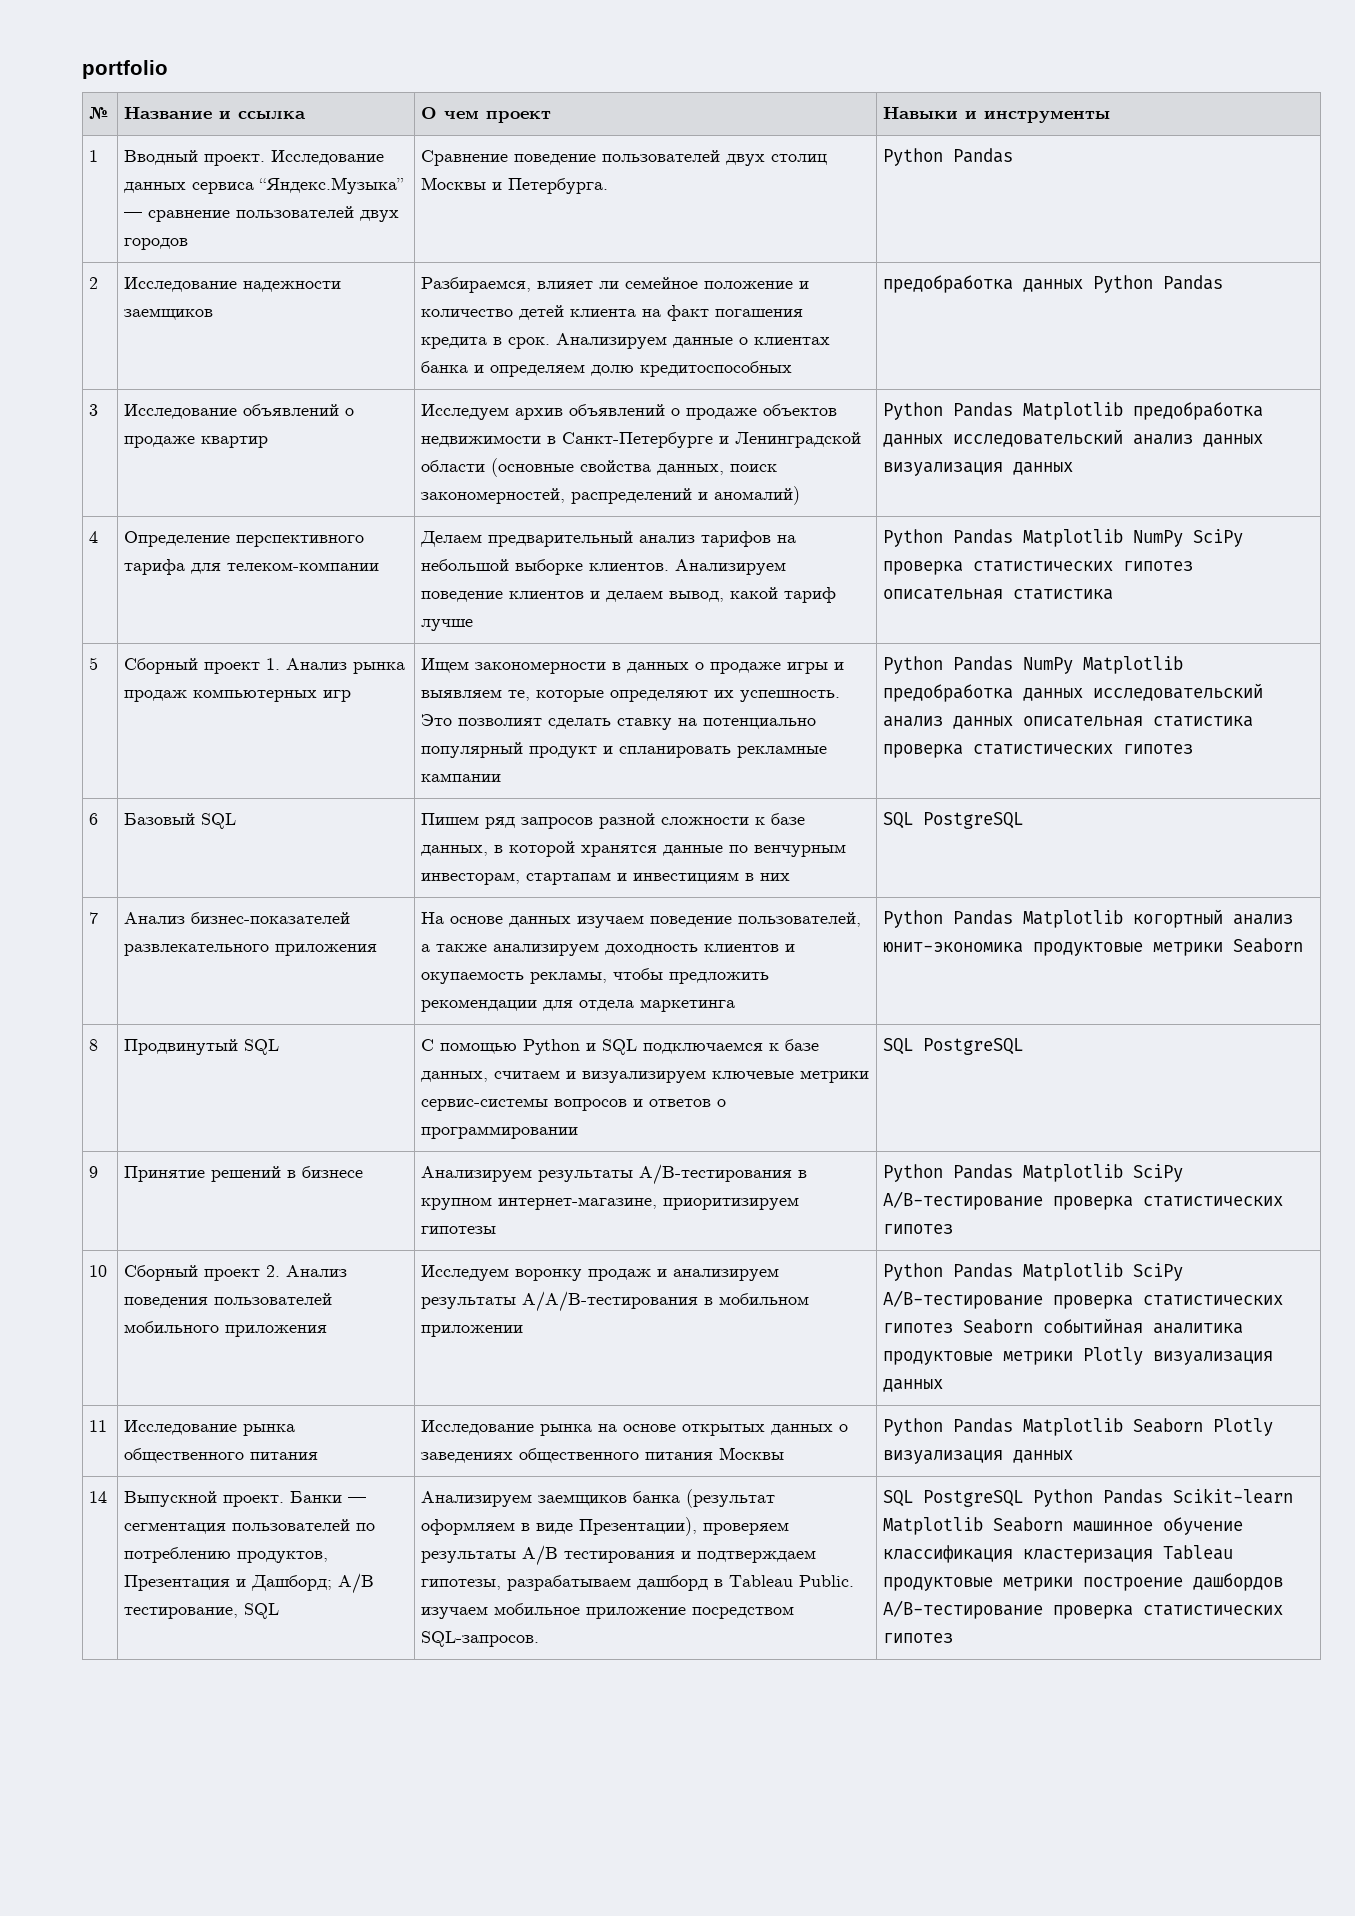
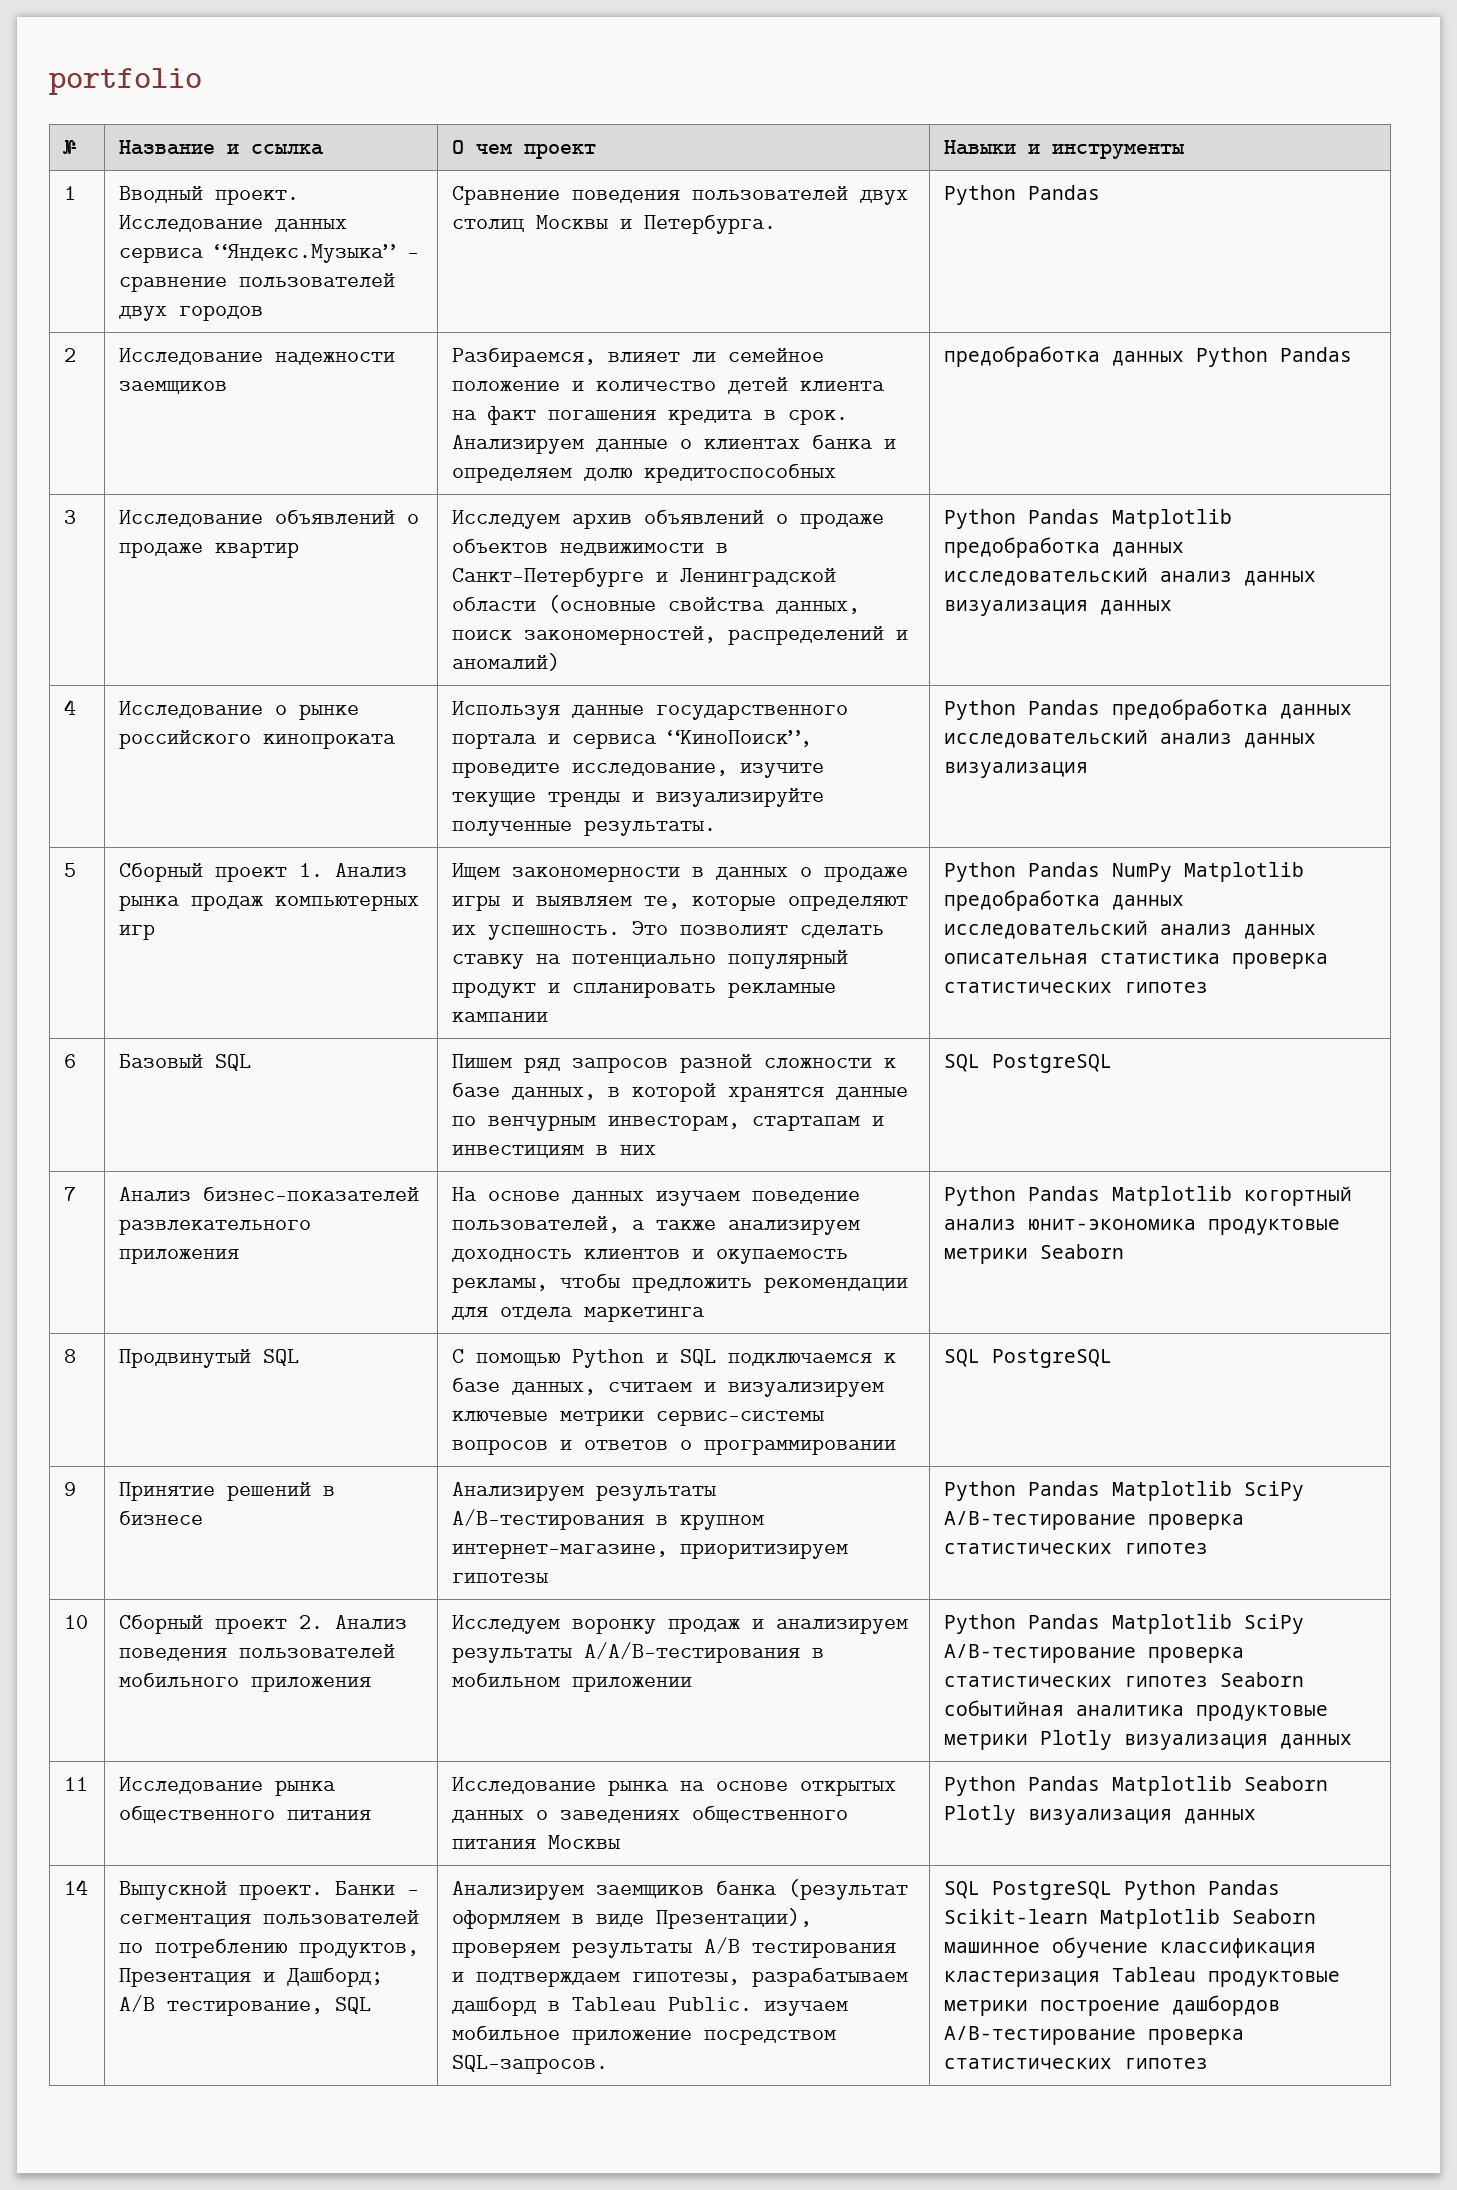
[514,154,597,165] поведение -> [572,189,681,203] поведения
[124,531,365,547] [124,559,380,575] [420,531,797,547] [421,559,787,575] [421,587,837,603] [421,619,474,631] [883,529,1244,547] [883,561,1194,575] [883,589,1114,600] Определение перспективного тарифа для телеком-компании | Делаем предварительный анализ тарифов на небольшой выборке клиентов. Анализируем поведение клиентов и делаем вывод, какой тариф лучше | Python Pandas Matplotlib NumPy SciPy проверка статистических гипотез описательная статистика -> [119,701,360,720] [119,730,397,749] [452,701,849,720] [452,730,813,749] [452,762,825,778] [452,788,825,807] [452,820,717,836] [944,699,1353,720] [944,729,1317,748] [944,762,1089,778] Исследование о рынке российского кинопроката | Используя данные государственного портала и сервиса “КиноПоиск”, проведите исследование, изучите текущие тренды и визуализируйте полученные результаты. | Python Pandas предобработка данных исследовательский анализ данных визуализация

